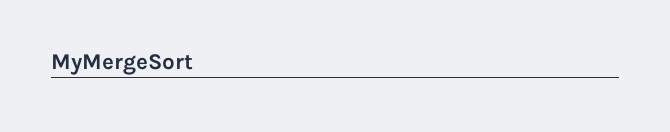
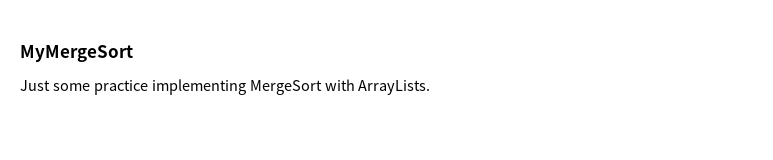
(193, 64) none -> [20,79,431,95] // Just some practice implementing MergeSort with ArrayLists.

